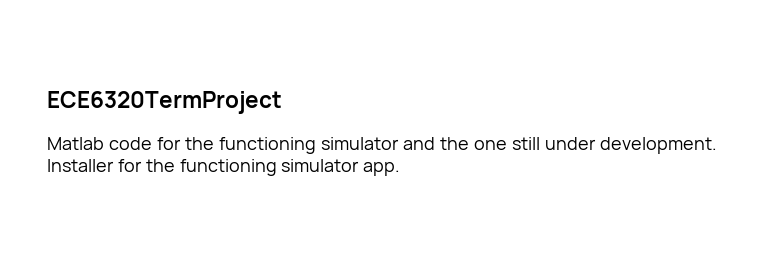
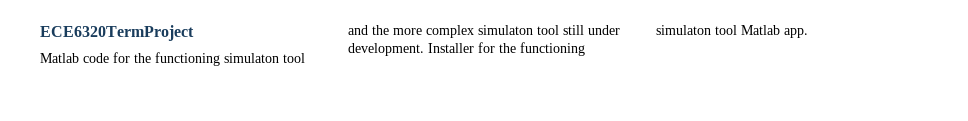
[321,137,507,150] simulator and the one -> [224,53,305,63] [348,25,559,38] simulaton tool and the more complex simulaton tool
[281,159,360,172] simulator -> [656,25,780,35] simulaton tool Matlab

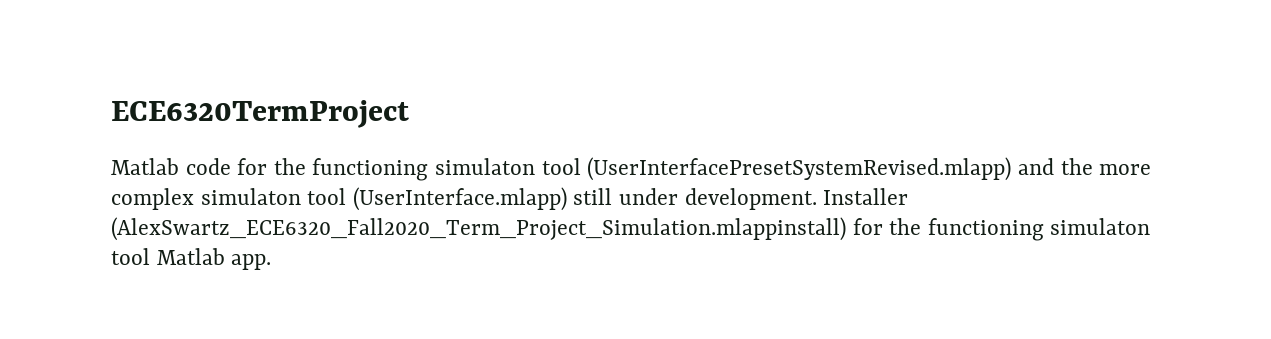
(305, 58) none -> [587,157,1012,181] (UserInterfacePresetSystemRevised.mlapp)
(559, 30) none -> [352,187,567,211] (UserInterface.mlapp)
(474, 48) none -> [111,217,846,241] (AlexSwartz_ECE6320_Fall2020_Term_Project_Simulation.mlappinstall)

